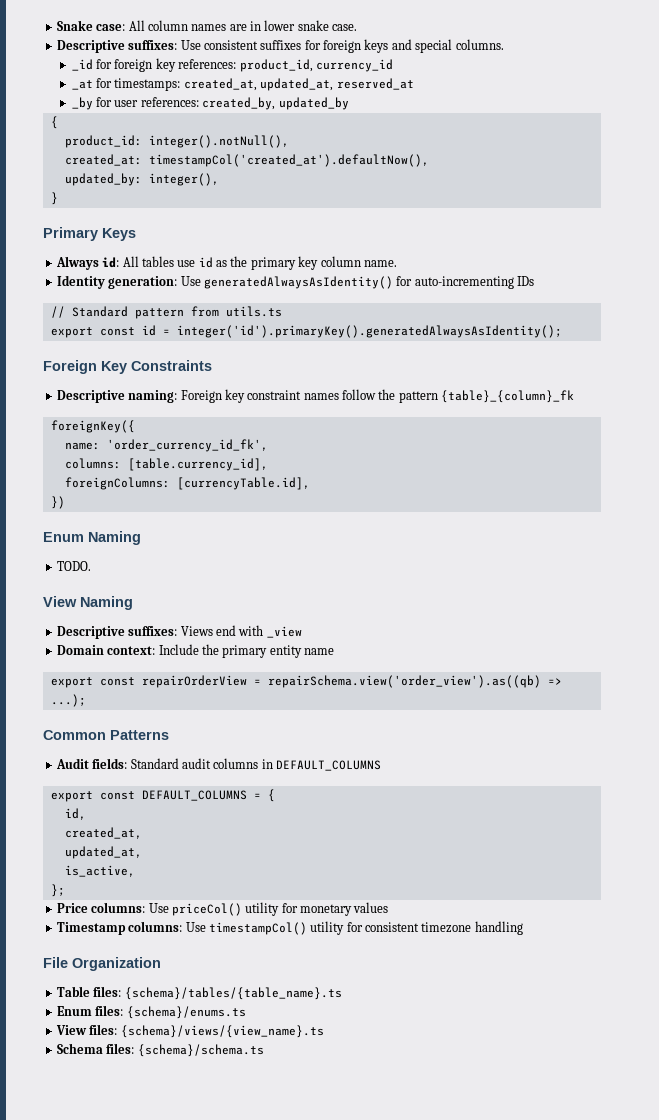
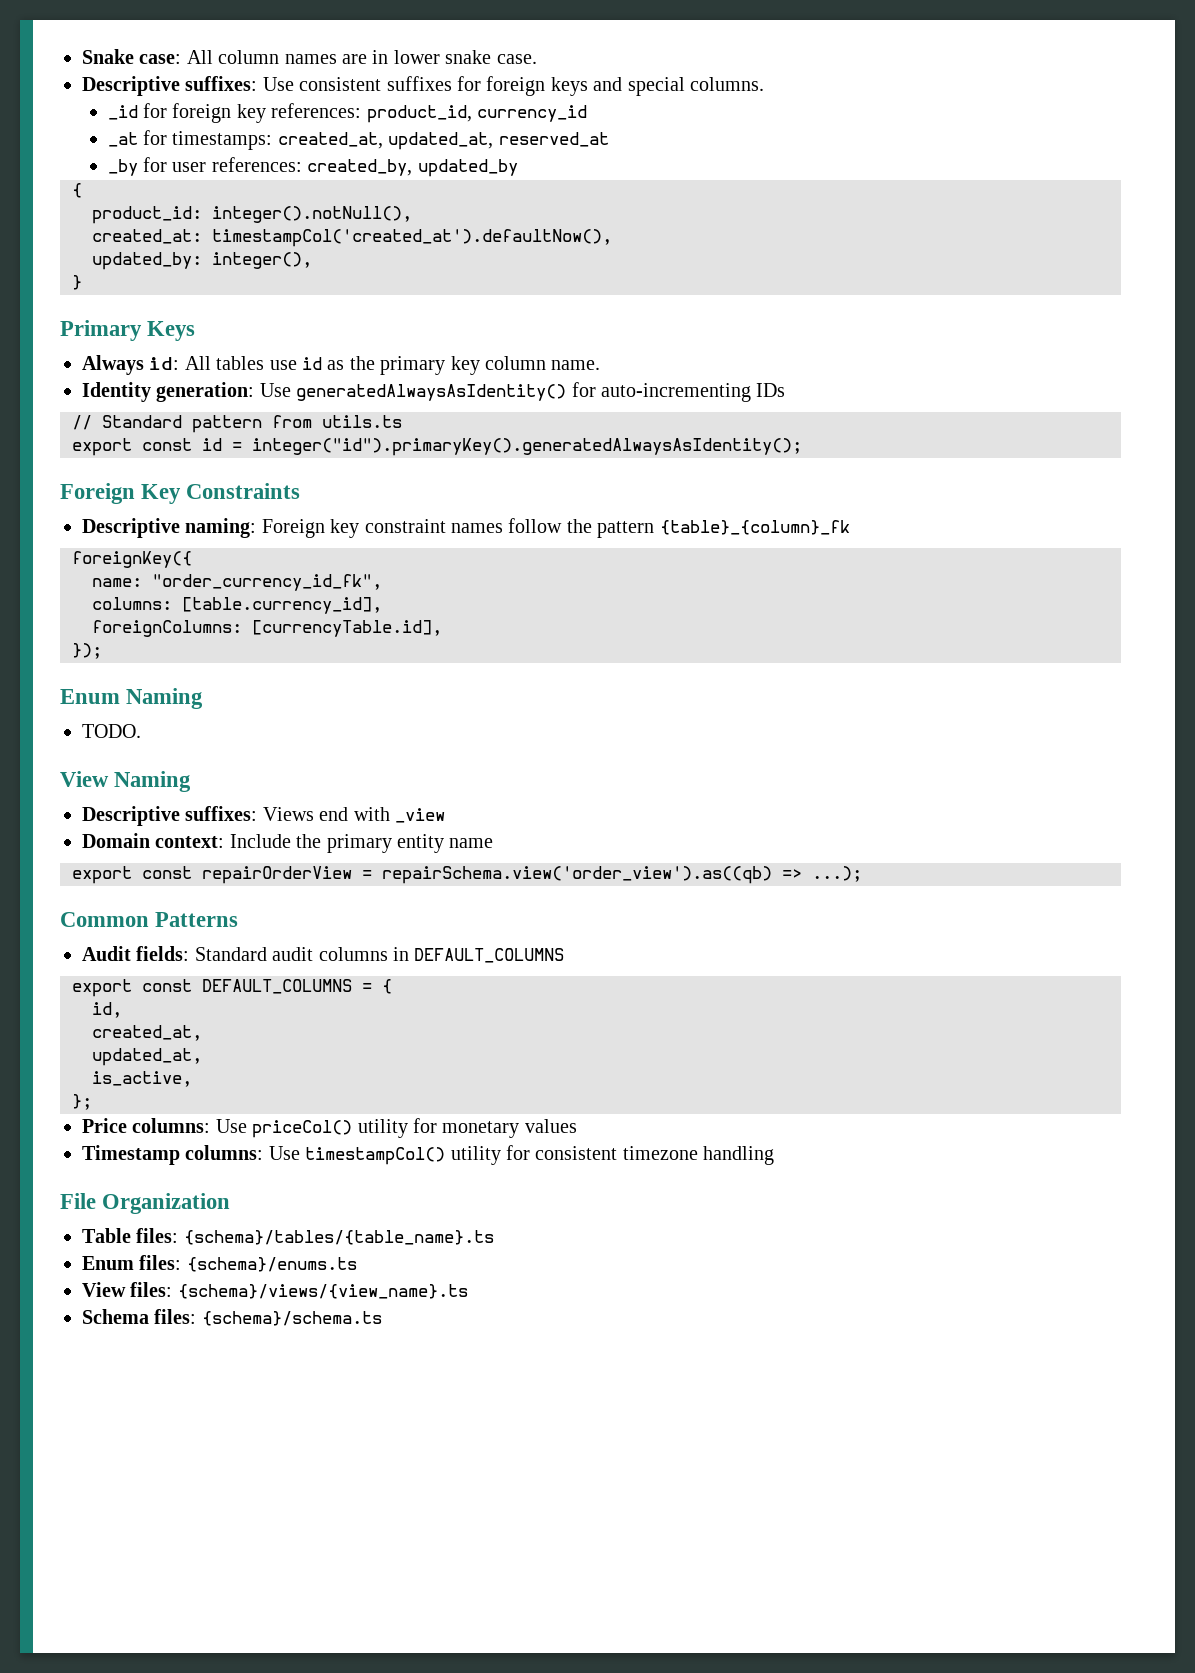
[176,325,562,338] integer('id').primaryKey().generatedAlwaysAsIdentity(); -> [252,438,802,456] integer("id").primaryKey().generatedAlwaysAsIdentity();
[106,439,268,452] 'order_currency_id_fk', -> [152,574,382,591] "order_currency_id_fk",
[50,496,65,509] }) -> [72,643,102,659] });

